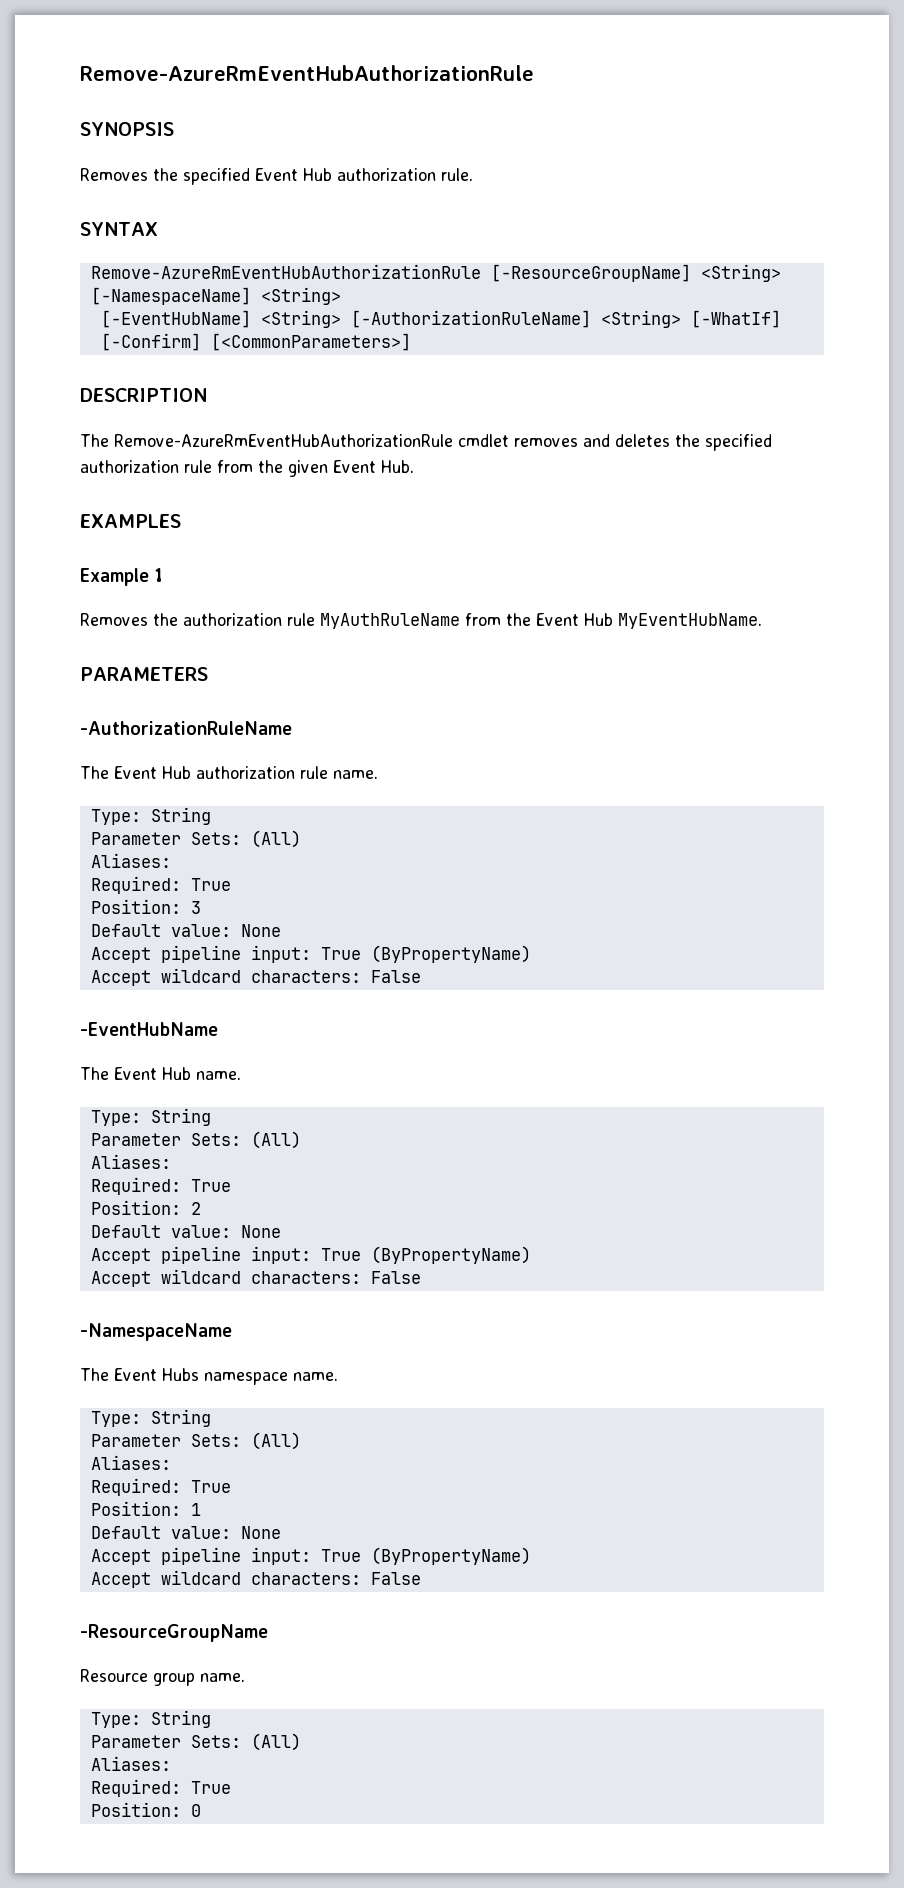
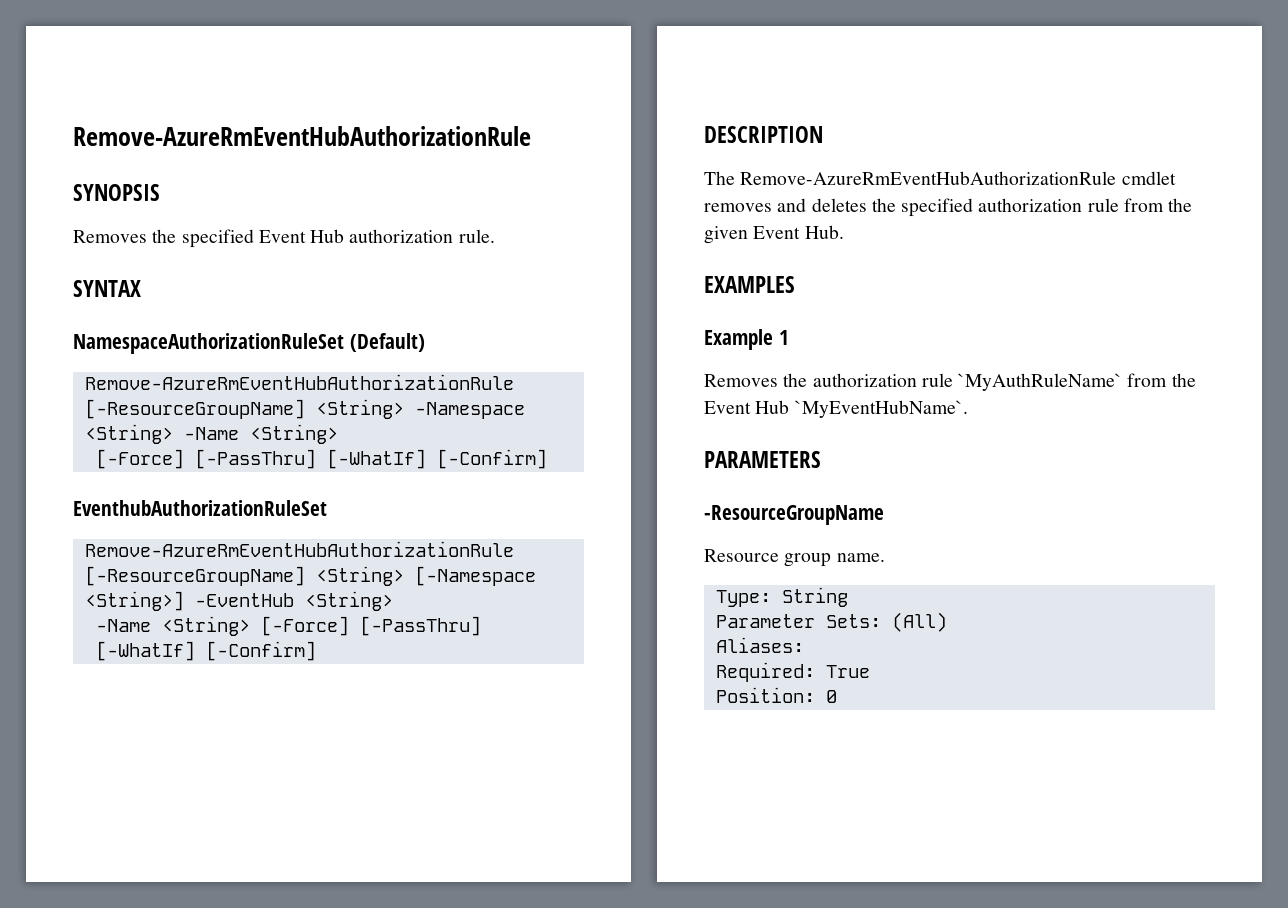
[90,264,781,282] [90,287,341,305] [100,310,781,328] [100,333,411,351] // Remove-AzureRmEventHubAuthorizationRule [-ResourceGroupName] <String> [-NamespaceName] <String> // [-EventHubName] <String> [-AuthorizationRuleName] <String> [-WhatIf] [-Confirm] [<CommonParameters>] -> [73,333,425,354] [84,374,514,390] [84,399,525,419] [84,424,338,444] [95,449,547,469] [73,500,327,516] [84,541,514,557] [84,566,536,586] [84,591,393,611] [95,616,481,636] [95,641,316,661] // NamespaceAuthorizationRuleSet (Default) // Remove-AzureRmEventHubAuthorizationRule [-ResourceGroupName] <String> -Namespace <String> -Name <String> // [-Force] [-PassThru] [-WhatIf] [-Confirm] // EventhubAuthorizationRuleSet // Remove-AzureRmEventHubAuthorizationRule [-ResourceGroupName] <String> [-Namespace <String>] -EventHub <String> // -Name <String> [-Force] [-PassThru] [-WhatIf] [-Confirm]
[320,613,460,629] MyAuthRuleName -> [958,373,1123,391] `MyAuthRuleName`
[618,613,762,629] MyEventHubName. -> [794,400,968,418] `MyEventHubName`.
[80,721,292,735] [80,766,378,779] [90,807,211,825] [90,830,301,848] [90,853,171,868] [90,876,231,894] [90,899,201,914] [90,924,281,937] [90,945,531,963] [90,968,421,986] [80,1022,218,1036] [80,1067,241,1080] [90,1108,211,1126] [90,1131,301,1149] [90,1154,171,1169] [90,1177,231,1195] [90,1200,201,1215] [90,1225,281,1238] [90,1246,531,1264] [90,1269,421,1287] [80,1323,232,1341] [80,1368,338,1385] [90,1409,211,1427] [90,1432,301,1450] [90,1455,171,1470] [90,1478,231,1496] [90,1501,201,1516] [90,1526,281,1539] [90,1547,531,1565] [90,1570,421,1588] // -AuthorizationRuleName // The Event Hub authorization rule name. // Type: String // Parameter Sets: (All) // Aliases: // Required: True // Position: 3 // Default value: None // Accept pipeline input: True (ByPropertyName) // Accept wildcard characters: False // -EventHubName // The Event Hub name. // Type: String // Parameter Sets: (All) // Aliases: // Required: True // Position: 2 // Default value: None // Accept pipeline input: True (ByPropertyName) // Accept wildcard characters: False // -NamespaceName // The Event Hubs namespace name. // Type: String // Parameter Sets: (All) // Aliases: // Required: True // Position: 1 // Default value: None // Accept pipeline input: True (ByPropertyName) // Accept wildcard characters: False -> (821, 459) none

